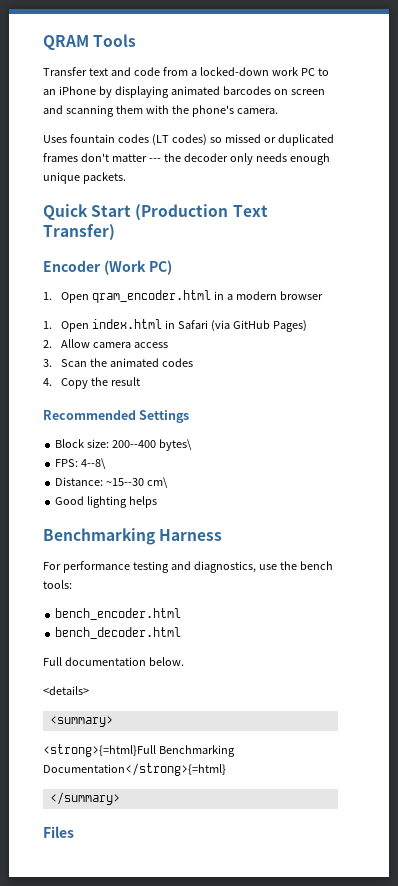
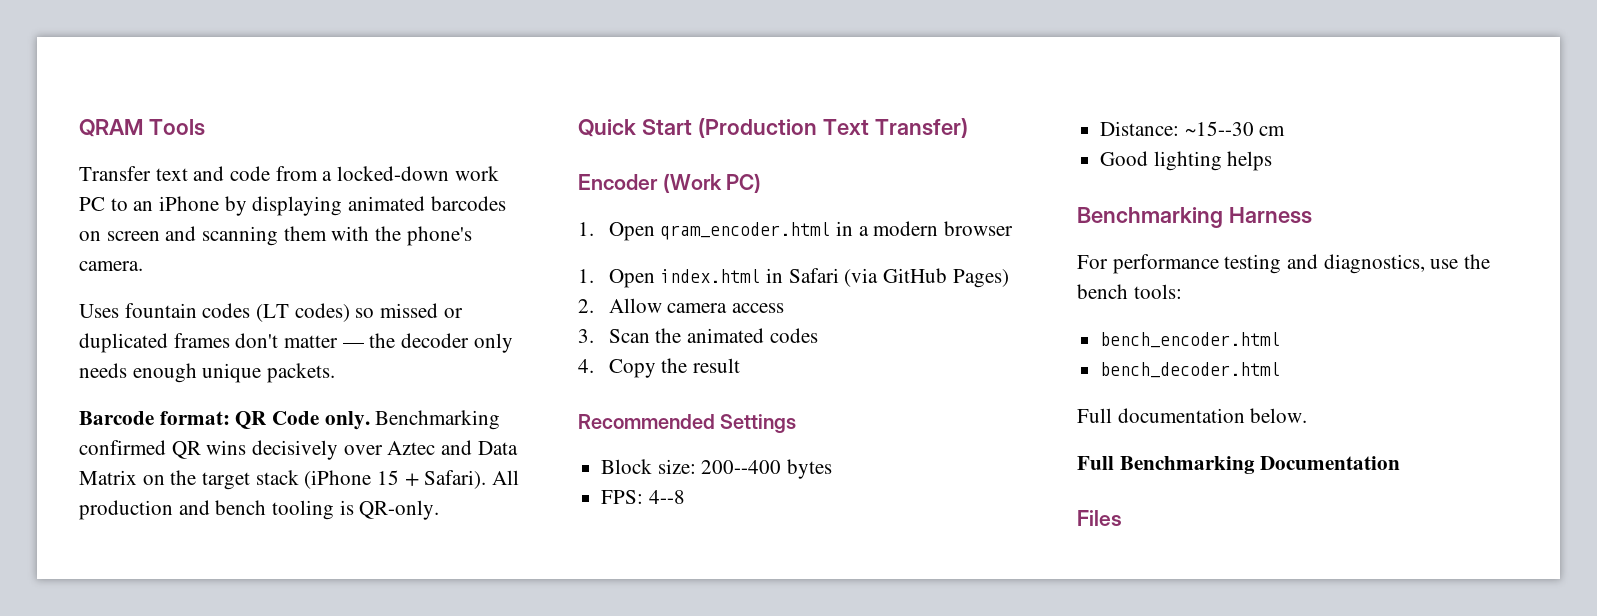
[148,158,161,162] --- -> [342,342,364,348] —
(126, 178) none -> [79,410,501,430] [79,440,518,460] [79,470,520,490] [79,500,440,520] // Barcode format: QR Code only. Benchmarking confirmed QR wins decisively over Aztec and Data Matrix on the target stack (iPhone 15 + Safari). All production and bench tooling is QR-only.
[159,439,193,451] bytes\ -> [787,459,833,479] bytes
[81,458,107,469] 4--8\ -> [648,490,685,504] 4--8
[147,477,169,488] cm\ -> [1259,126,1286,136] cm
[43,686,89,695] [49,716,113,727] [43,744,235,757] [43,763,226,776] [49,792,120,805] <details> // <summary> // <strong>{=html}Full Benchmarking Documentation</strong>{=html} // </summary> -> [1077,456,1401,474] Full Benchmarking Documentation

